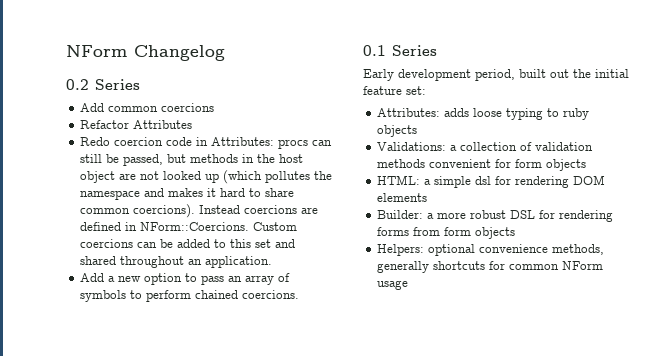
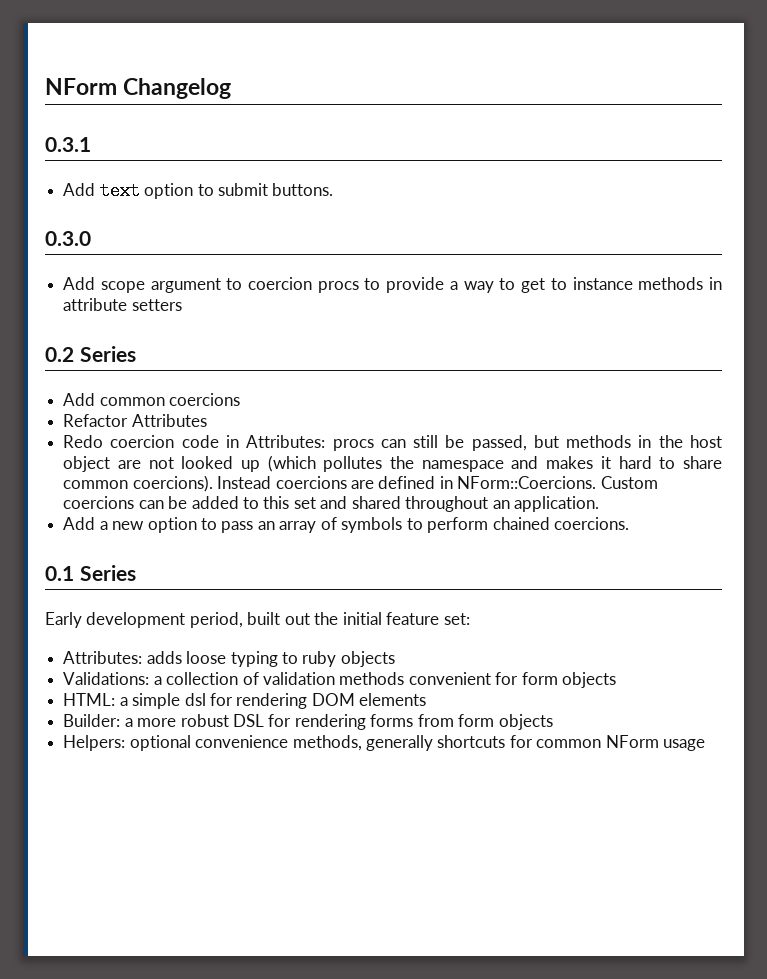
(225, 53) none -> [45,137,91,152] [63,182,334,200] [45,231,91,246] [63,277,723,293] [63,298,182,311] // 0.3.1 // Add text option to submit buttons. // 0.3.0 // Add scope argument to coercion procs to provide a way to get to instance methods in attribute setters

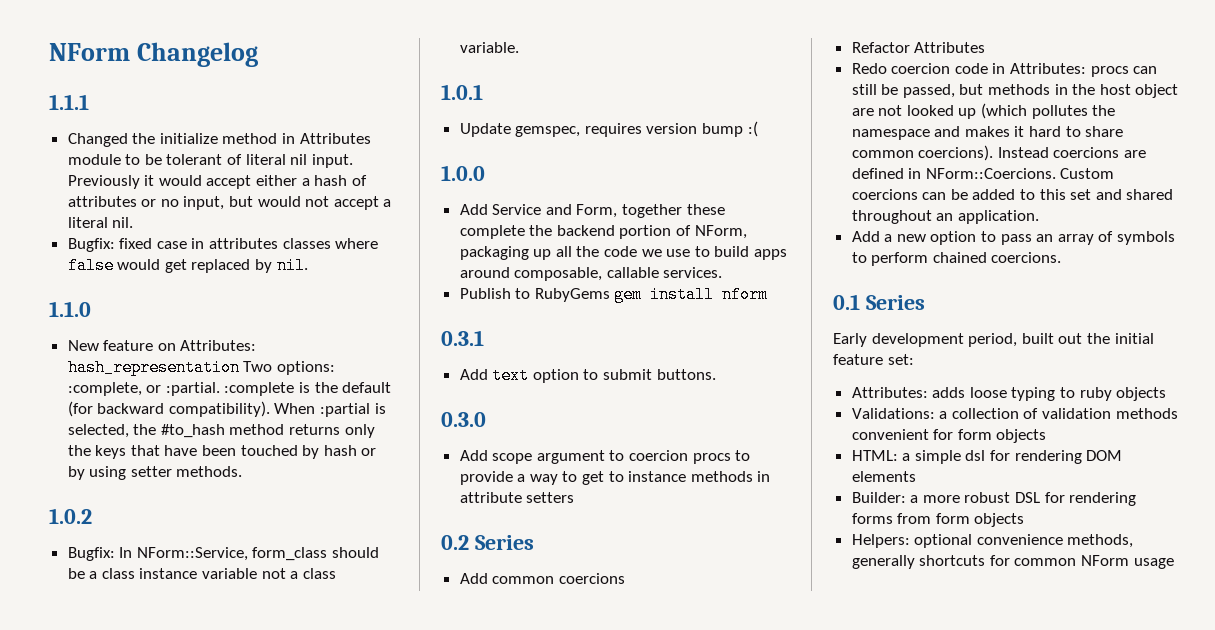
(232, 88) none -> [49,94,89,110] [67,133,371,147] [67,154,353,168] [67,175,367,189] [67,196,392,210] [67,217,134,228] [67,238,379,252] [67,257,308,274] [49,301,91,317] [67,340,257,351] [67,359,335,376] [67,382,392,396] [67,401,386,417] [67,424,375,438] [67,445,377,459] [67,466,243,480] [49,508,92,524] [67,547,380,561] [67,568,336,579] [459,42,519,53] [441,84,483,100] [459,121,758,137] [441,165,485,181] [459,204,725,218] [459,225,747,239] [459,246,788,260] [459,267,723,281] [459,286,769,303] // 1.1.1 // Changed the initialize method in Attributes module to be tolerant of literal nil input. Previously it would accept either a hash of attributes or no input, but would not accept a literal nil. // Bugfix: fixed case in attributes classes where false would get replaced by nil. // 1.1.0 // New feature on Attributes: hash_representation Two options: :complete, or :partial. :complete is the default (for backward compatibility). When :partial is selected, the #to_hash method returns only the keys that have been touched by hash or by using setter methods. // 1.0.2 // Bugfix: In NForm::Service, form_class should be a class instance variable not a class variable. // 1.0.1 // Update gemspec, requires version bump :( // 1.0.0 // Add Service and Form, together these complete the backend portion of NForm, packaging up all the code we use to build apps around composable, callable services. // Publish to RubyGems gem install nform

